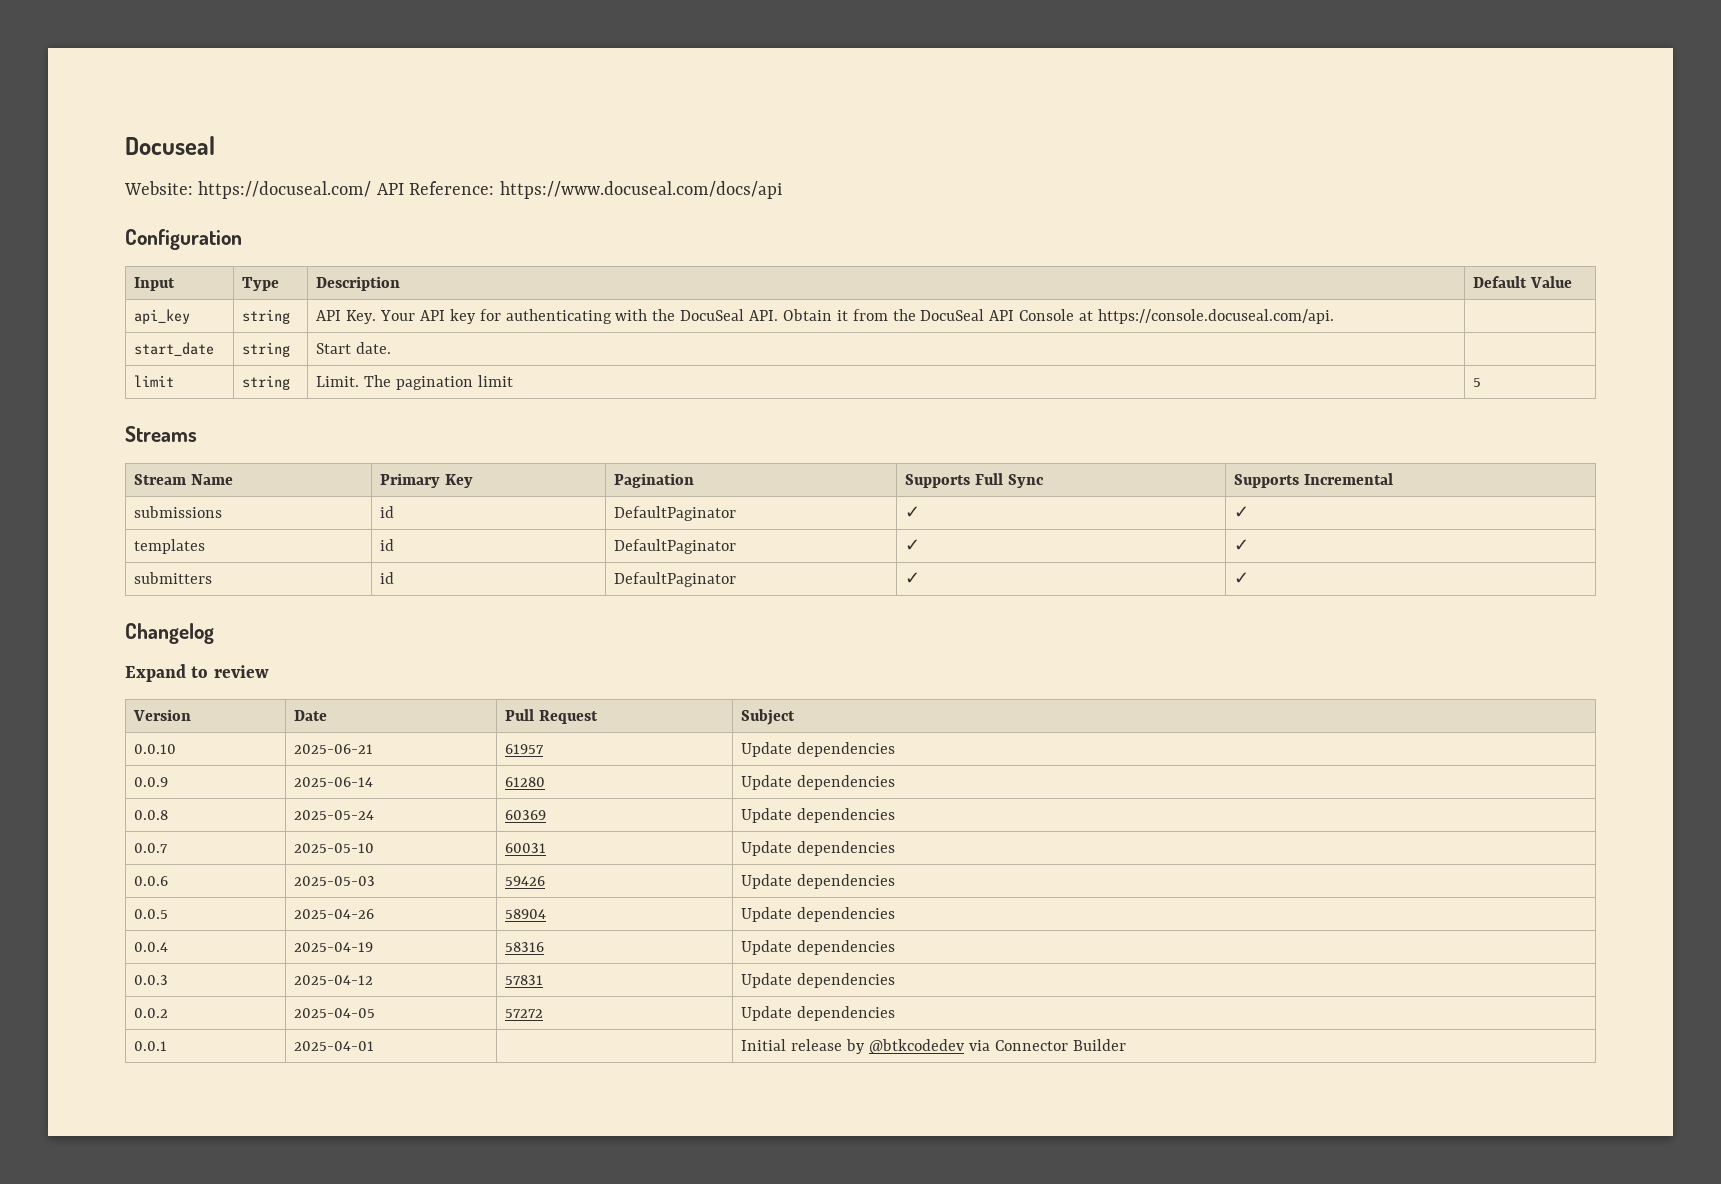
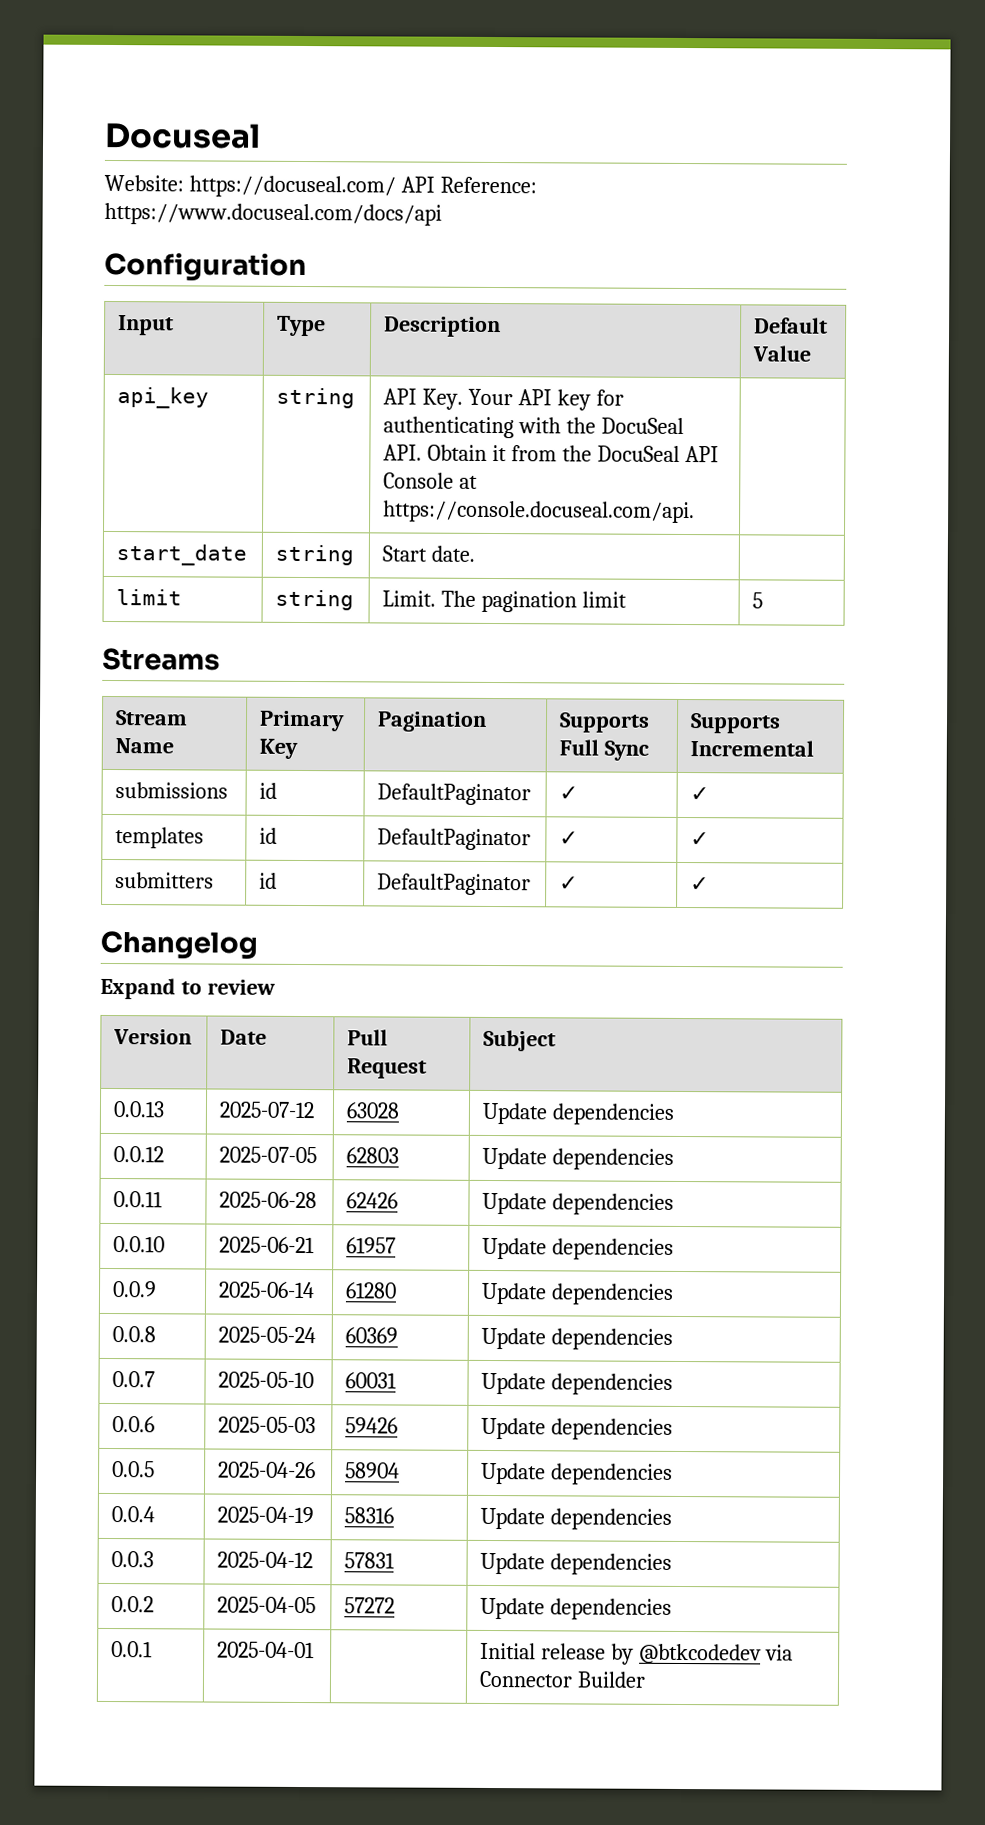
(796, 717) none -> [113,1101,166,1118] [219,1101,316,1119] [346,1102,401,1119] [482,1102,675,1125] [113,1146,165,1163] [219,1146,318,1164] [346,1147,400,1164] [482,1147,674,1170] [113,1191,164,1208] [219,1191,318,1209] [346,1192,399,1209] [482,1192,674,1215] // 0.0.13 | 2025-07-12 | 63028 | Update dependencies // 0.0.12 | 2025-07-05 | 62803 | Update dependencies // 0.0.11 | 2025-06-28 | 62426 | Update dependencies

